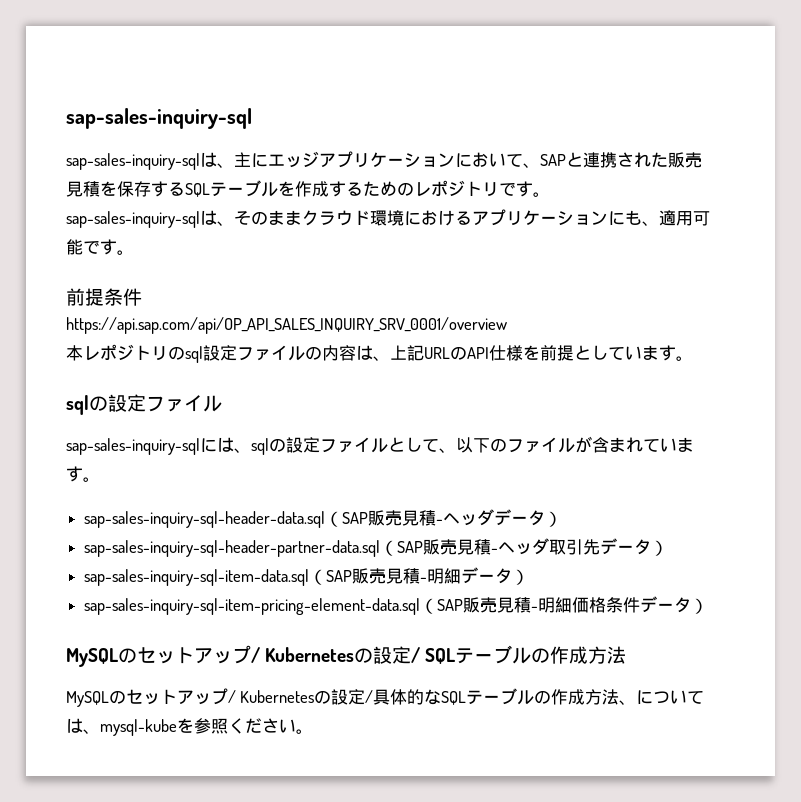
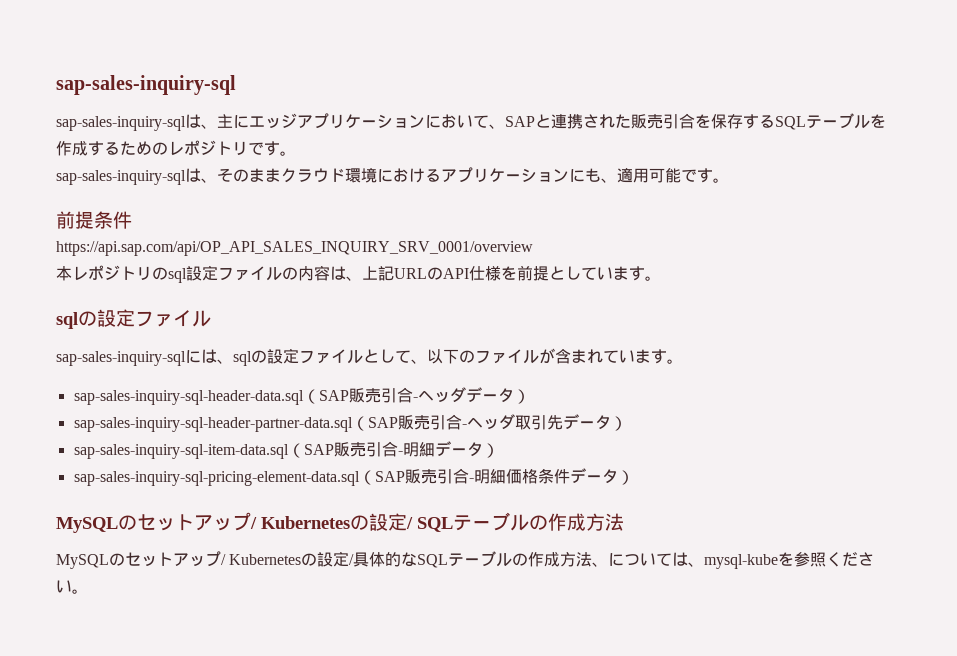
[66,181,100,197] 見積 -> [663,113,695,129] 引合
[402,510,437,526] 見積 -> [380,387,413,403] 引合
[457,539,492,555] 見積 -> [429,414,462,430] 引合
[386,568,421,584] 見積 -> [365,441,398,457] 引合
[84,597,532,615] sap-sales-inquiry-sql-item-pricing-element-data.sql（SAP販売見積 -> [73,468,469,486] sap-sales-inquiry-sql-pricing-element-data.sql（SAP販売引合

